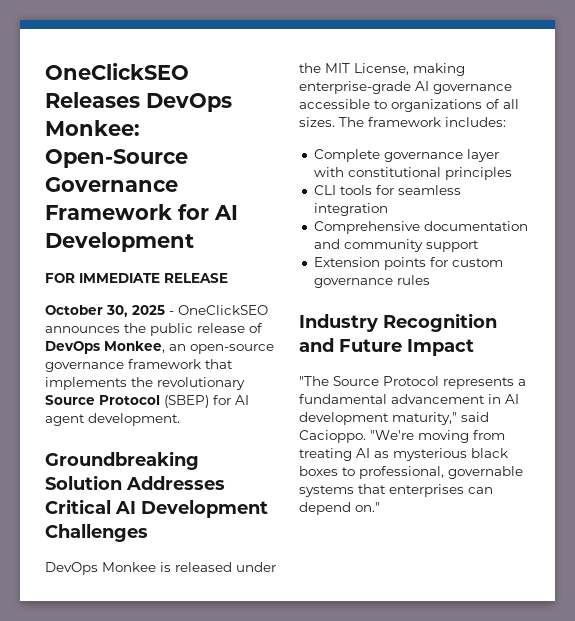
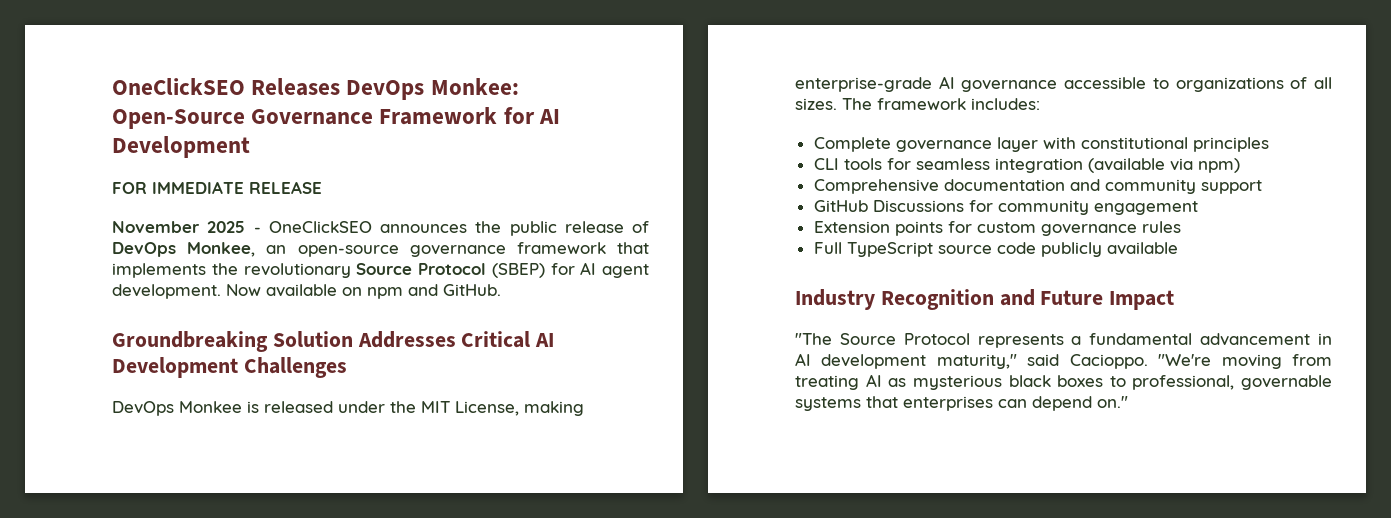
[45,305,128,317] October 30, -> [112,221,200,233] November
(180, 419) none -> [226,284,501,299] Now available on npm and GitHub.
(388, 209) none -> [1087,158,1240,173] (available via npm)
(479, 246) none -> [813,200,1198,215] // GitHub Discussions for community engagement
(430, 280) none -> [813,242,1178,257] // Full TypeScript source code publicly available

